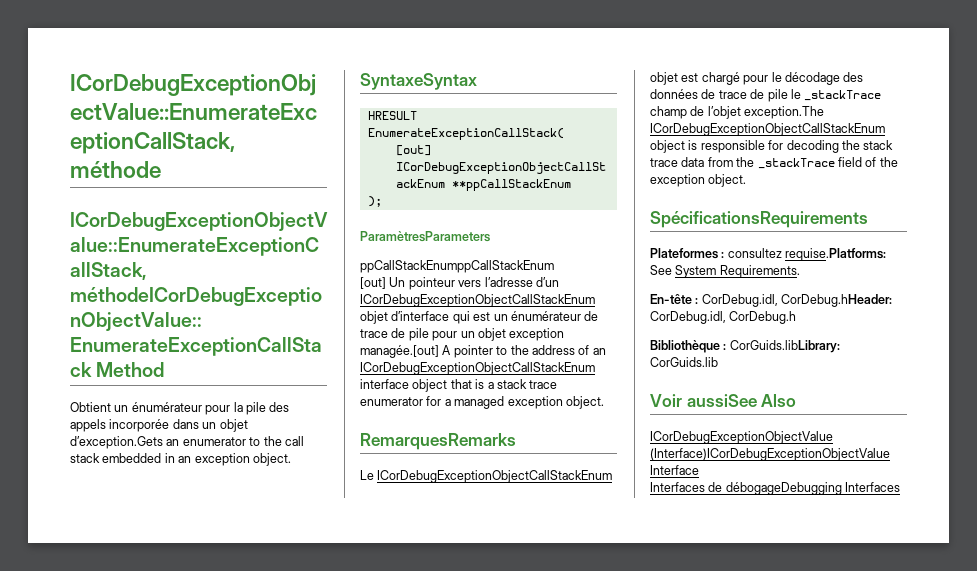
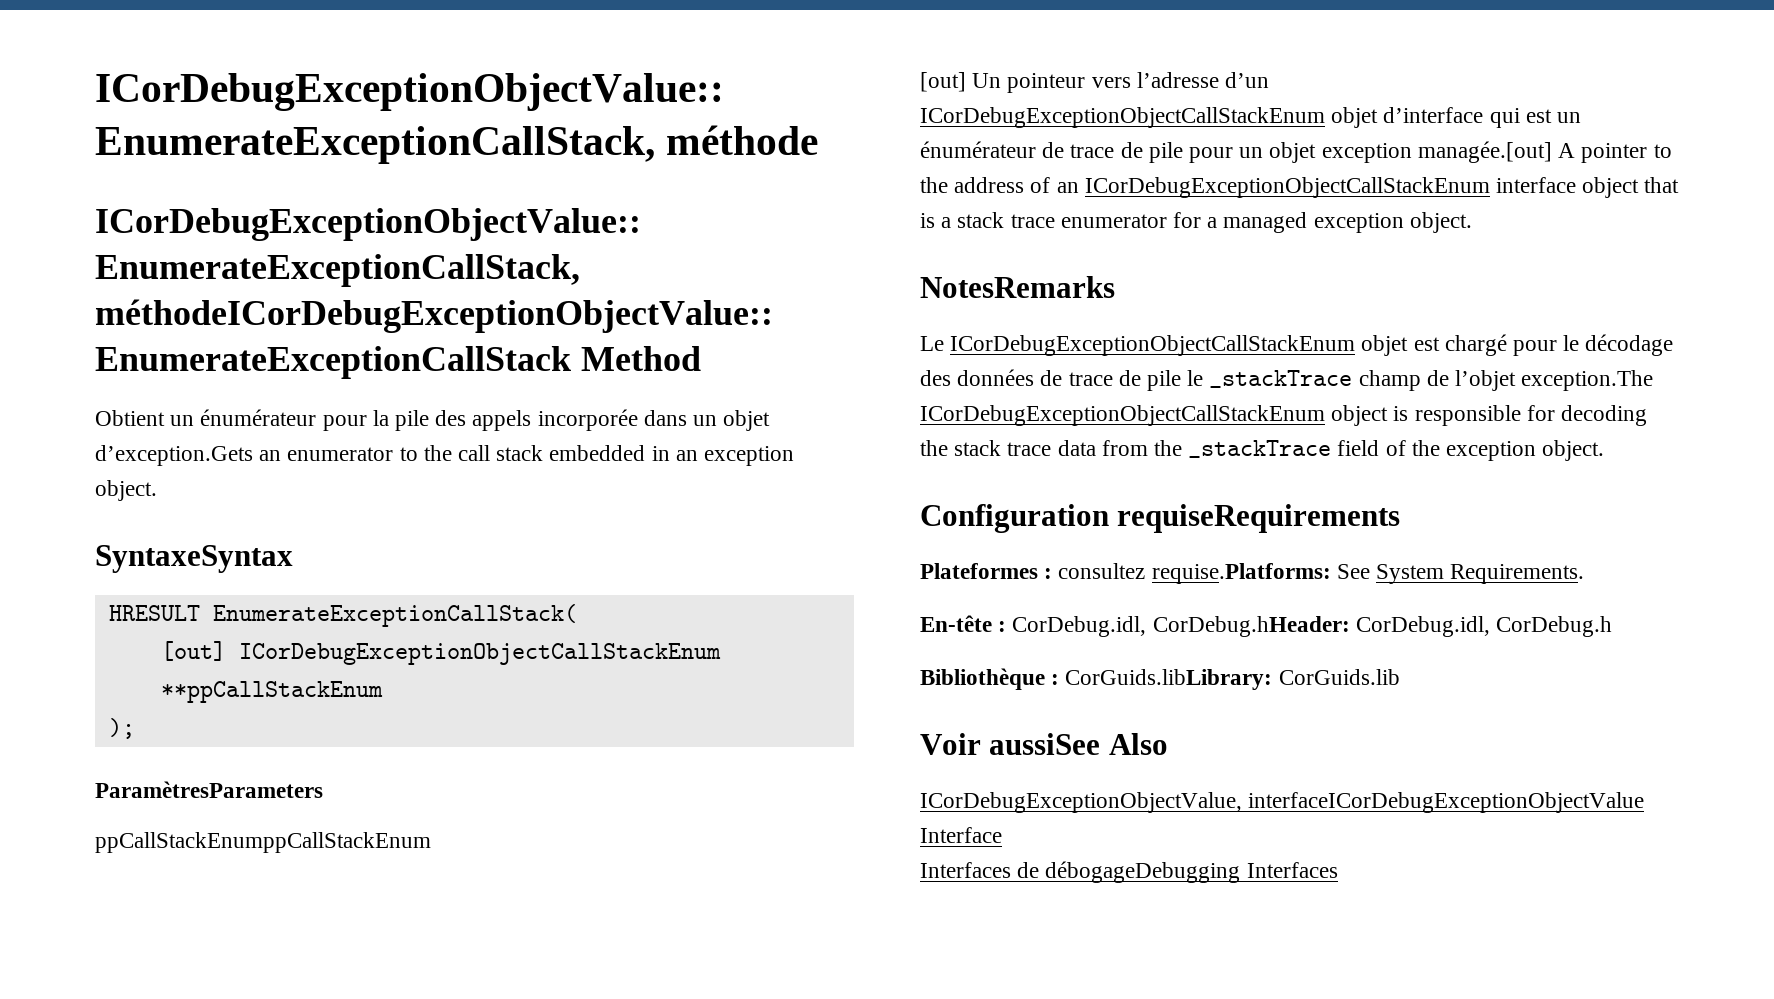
[360,433,516,450] RemarquesRemarks -> [920,276,1115,298] NotesRemarks
[650,211,868,228] SpécificationsRequirements -> [920,504,1401,533] Configuration requiseRequirements
[650,431,833,444] [650,448,890,461] ICorDebugExceptionObjectValue (Interface)ICorDebugExceptionObjectValue -> [920,792,1645,813] ICorDebugExceptionObjectValue, interfaceICorDebugExceptionObjectValue

